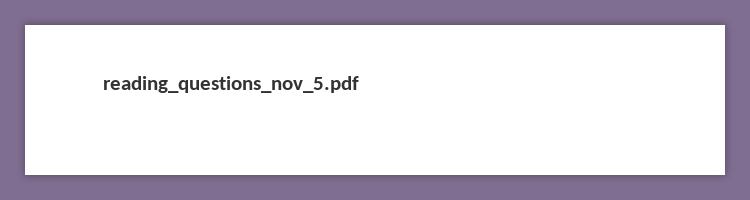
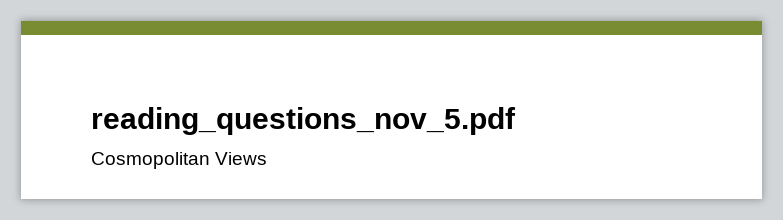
(359, 84) none -> [91,152,268,169] // Cosmopolitan Views

